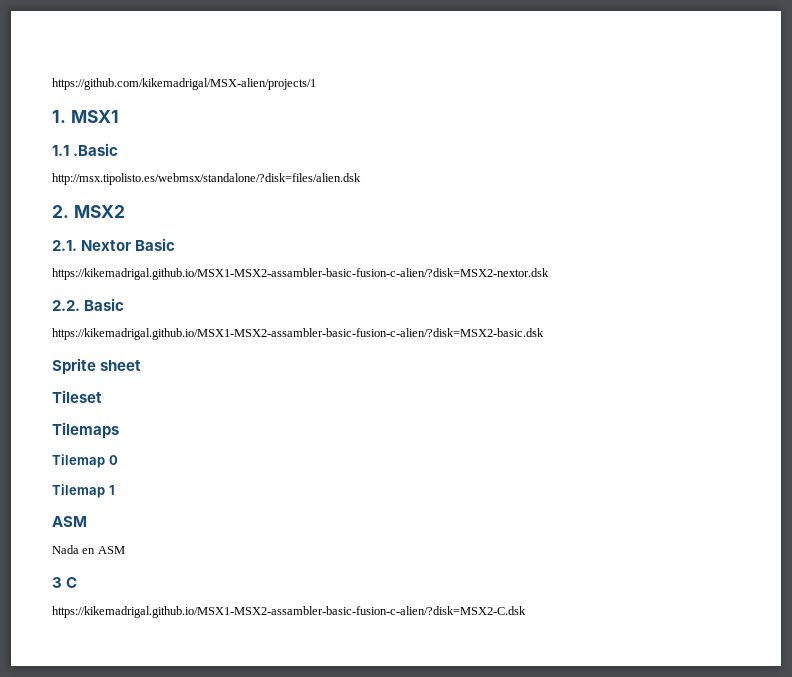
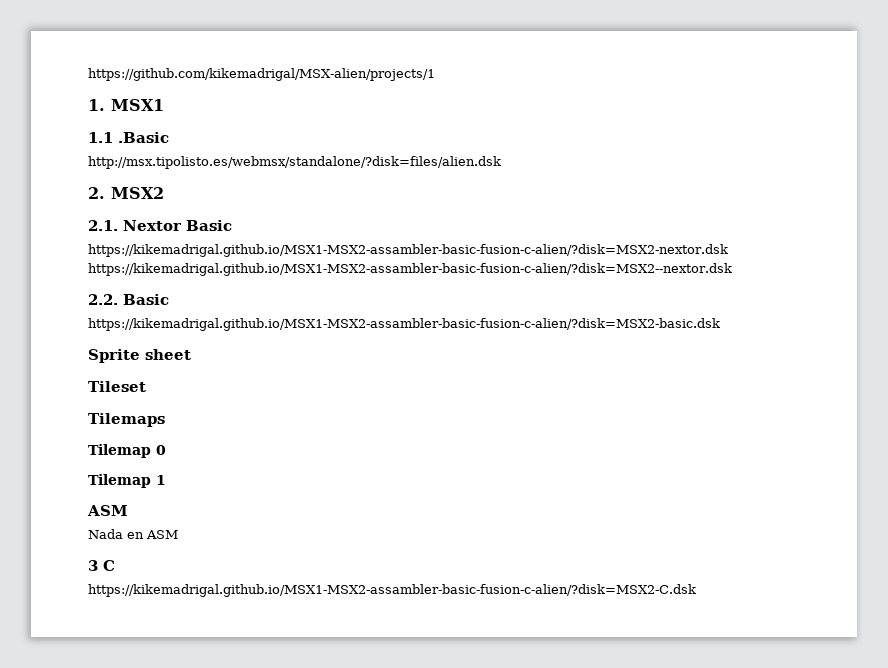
(549, 274) none -> [88,263,732,276] https://kikemadrigal.github.io/MSX1-MSX2-assambler-basic-fusion-c-alien/?disk=MSX2--nextor.dsk

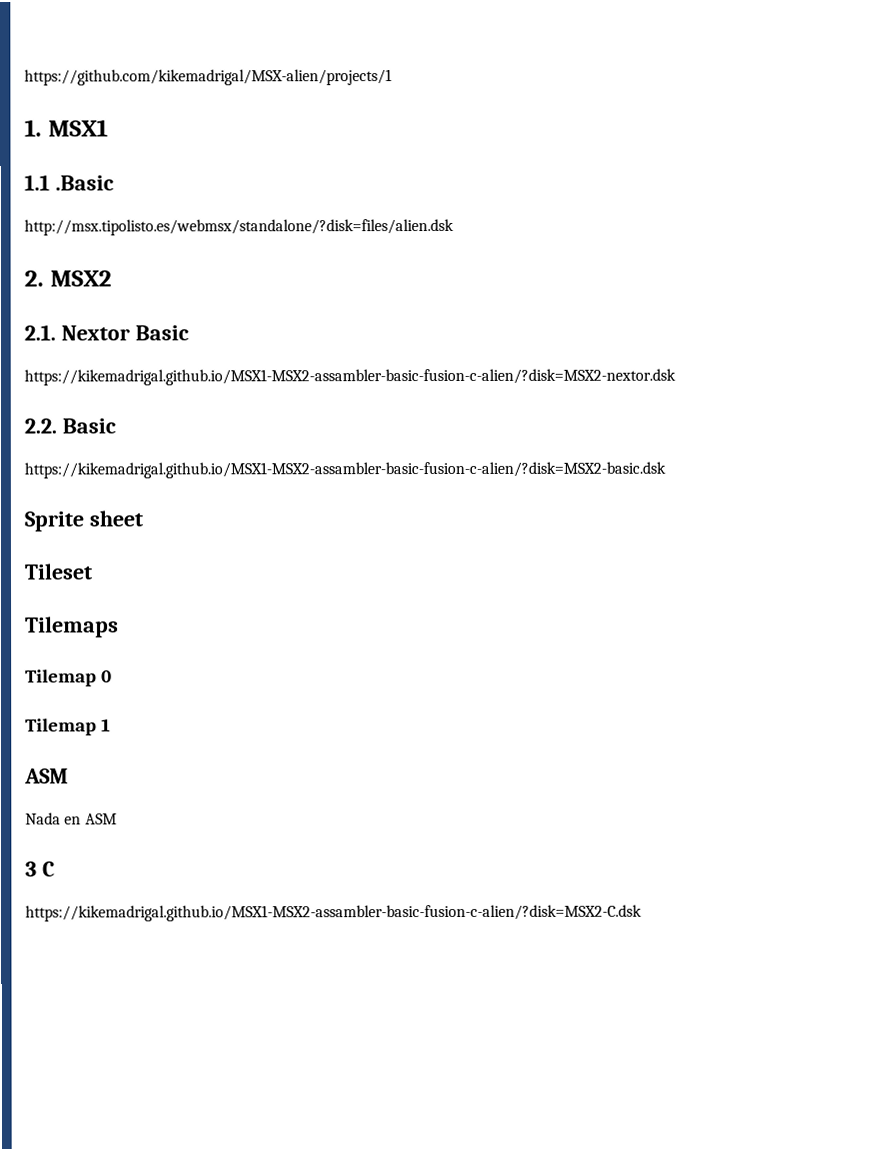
[88,263,732,276] https://kikemadrigal.github.io/MSX1-MSX2-assambler-basic-fusion-c-alien/?disk=MSX2--nextor.dsk -> (676, 377) none

